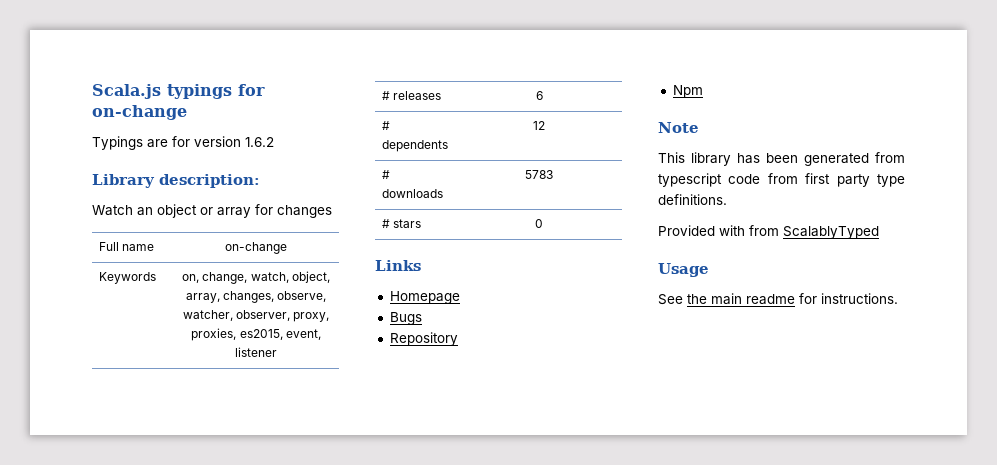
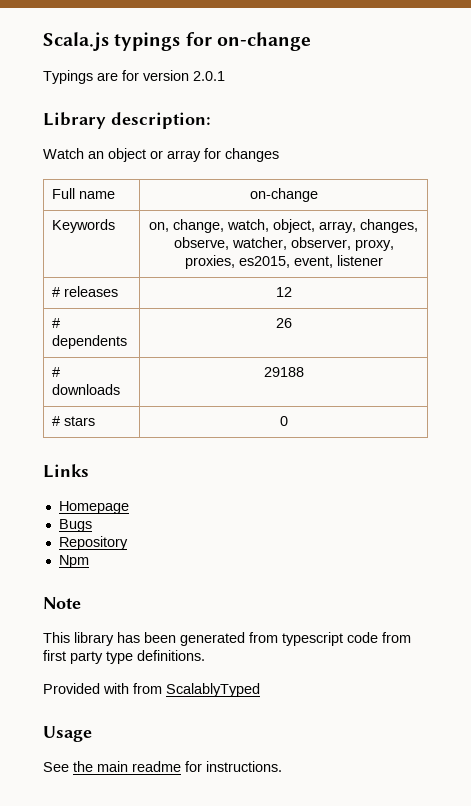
[245,137,274,147] 1.6.2 -> [193,71,225,81] 2.0.1
[535,91,543,100] 6 -> [275,287,292,297] 12
[533,121,545,130] 12 -> [275,318,292,328] 26
[525,170,553,179] 5783 -> [263,367,304,377] 29188

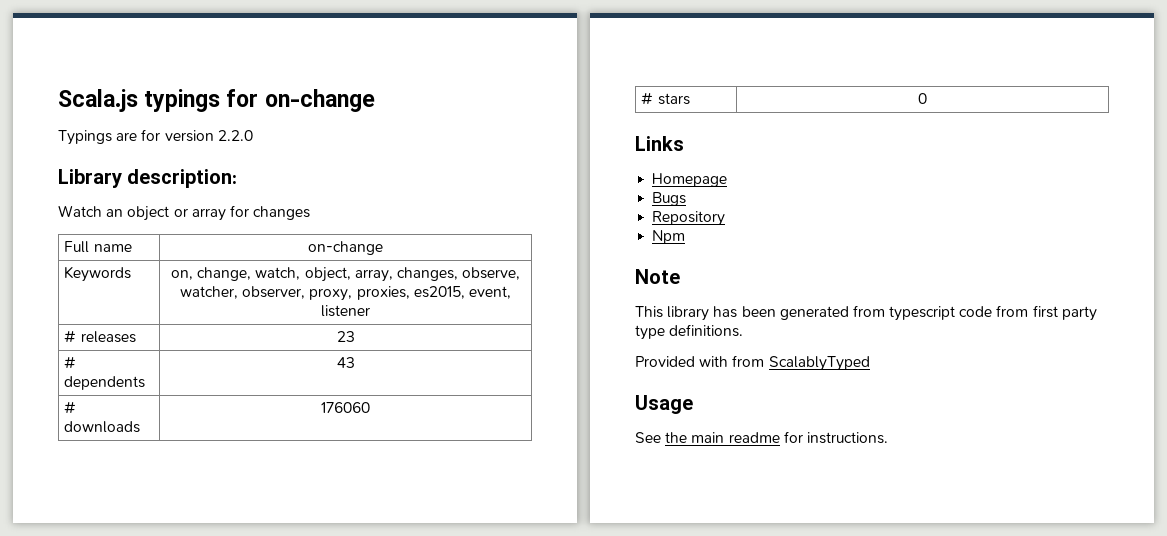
[193,71,225,81] 2.0.1 -> [217,130,253,141] 2.2.0
[275,287,292,297] 12 -> [336,331,355,342] 23
[275,318,292,328] 26 -> [336,357,355,368] 43
[263,367,304,377] 29188 -> [321,402,370,413] 176060

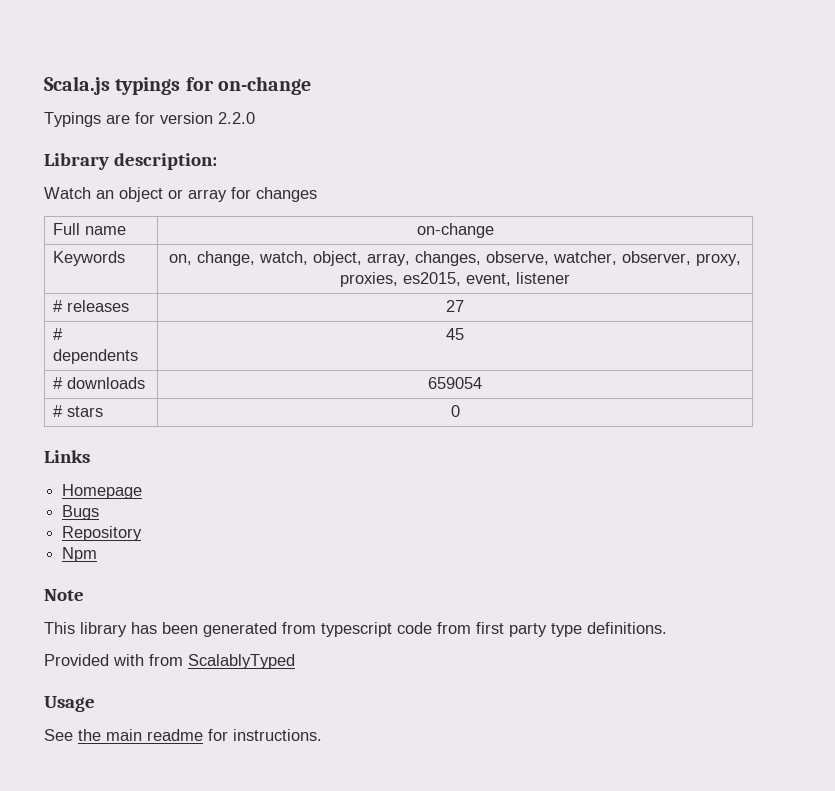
[336,331,355,342] 23 -> [446,300,464,312] 27
[336,357,355,368] 43 -> [446,328,464,340] 45
[321,402,370,413] 176060 -> [428,377,482,389] 659054

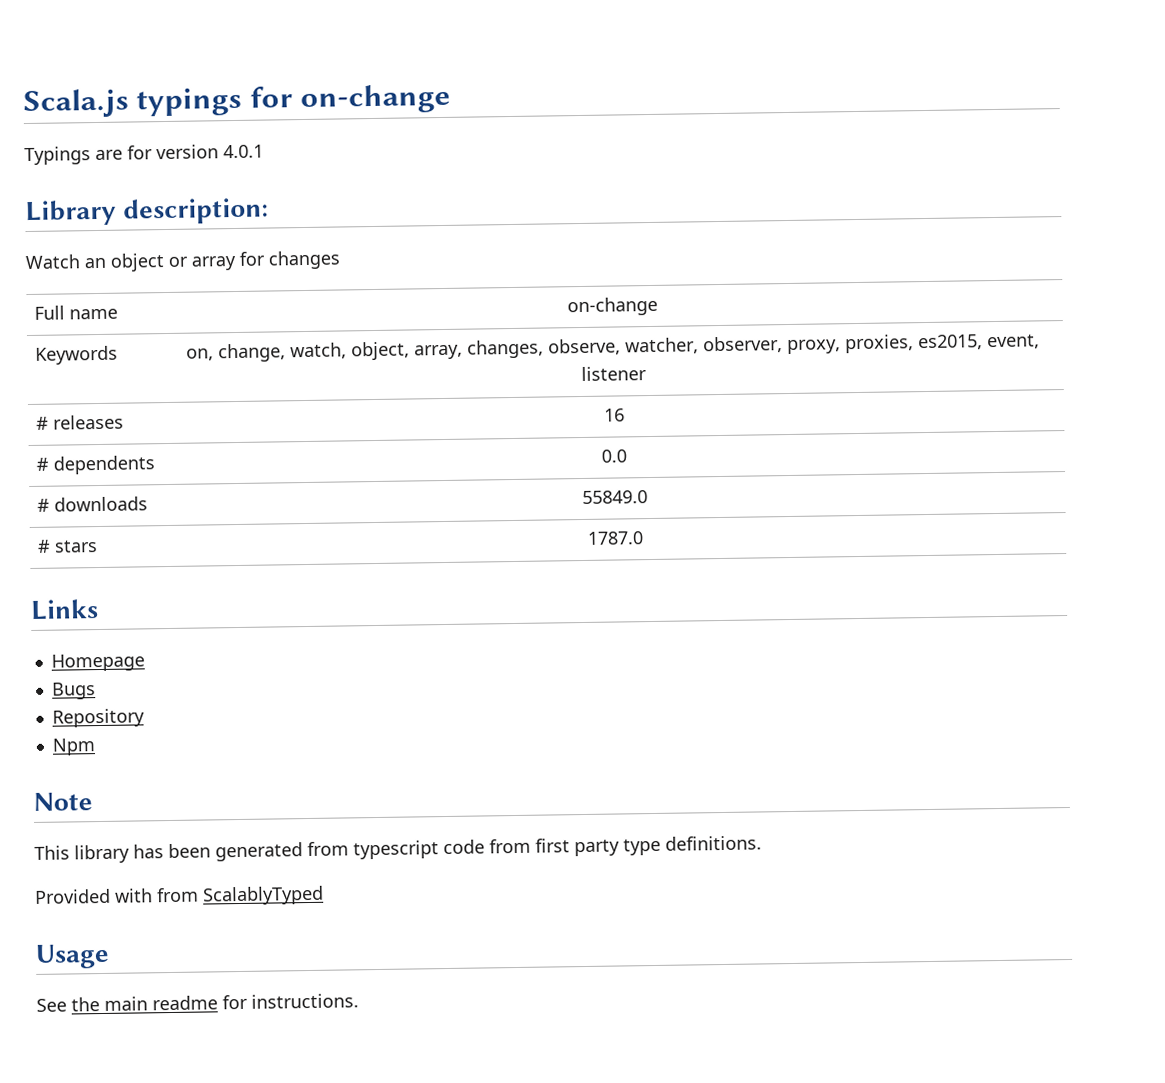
[218,112,255,124] 2.2.0 -> [223,144,264,159] 4.0.1
[446,300,464,312] 27 -> [603,408,625,422] 16
[446,328,464,340] 45 -> [601,449,627,463] 0.0
[428,377,482,389] 659054 -> [582,490,648,504] 55849.0
[450,405,460,417] 0 -> [587,531,644,545] 1787.0

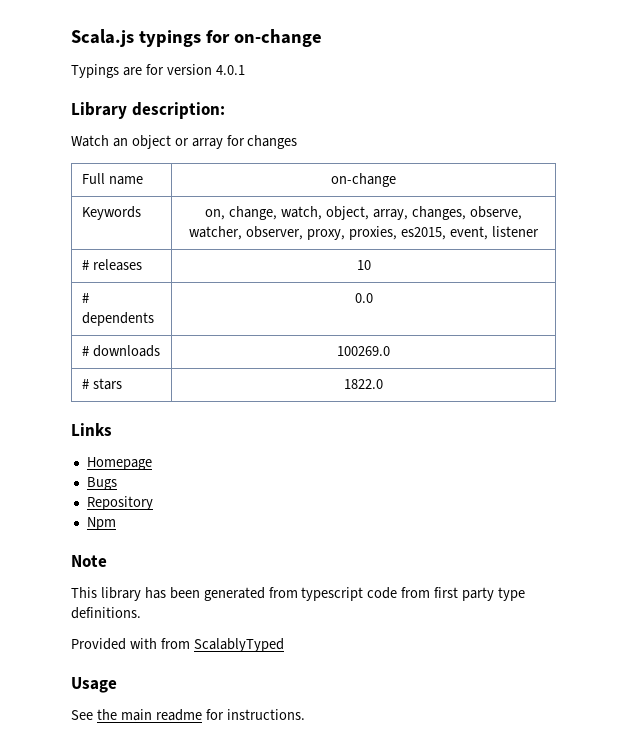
[603,408,625,422] 16 -> [356,260,371,270] 10
[582,490,648,504] 55849.0 -> [337,346,390,356] 100269.0
[587,531,644,545] 1787.0 -> [344,379,383,389] 1822.0

